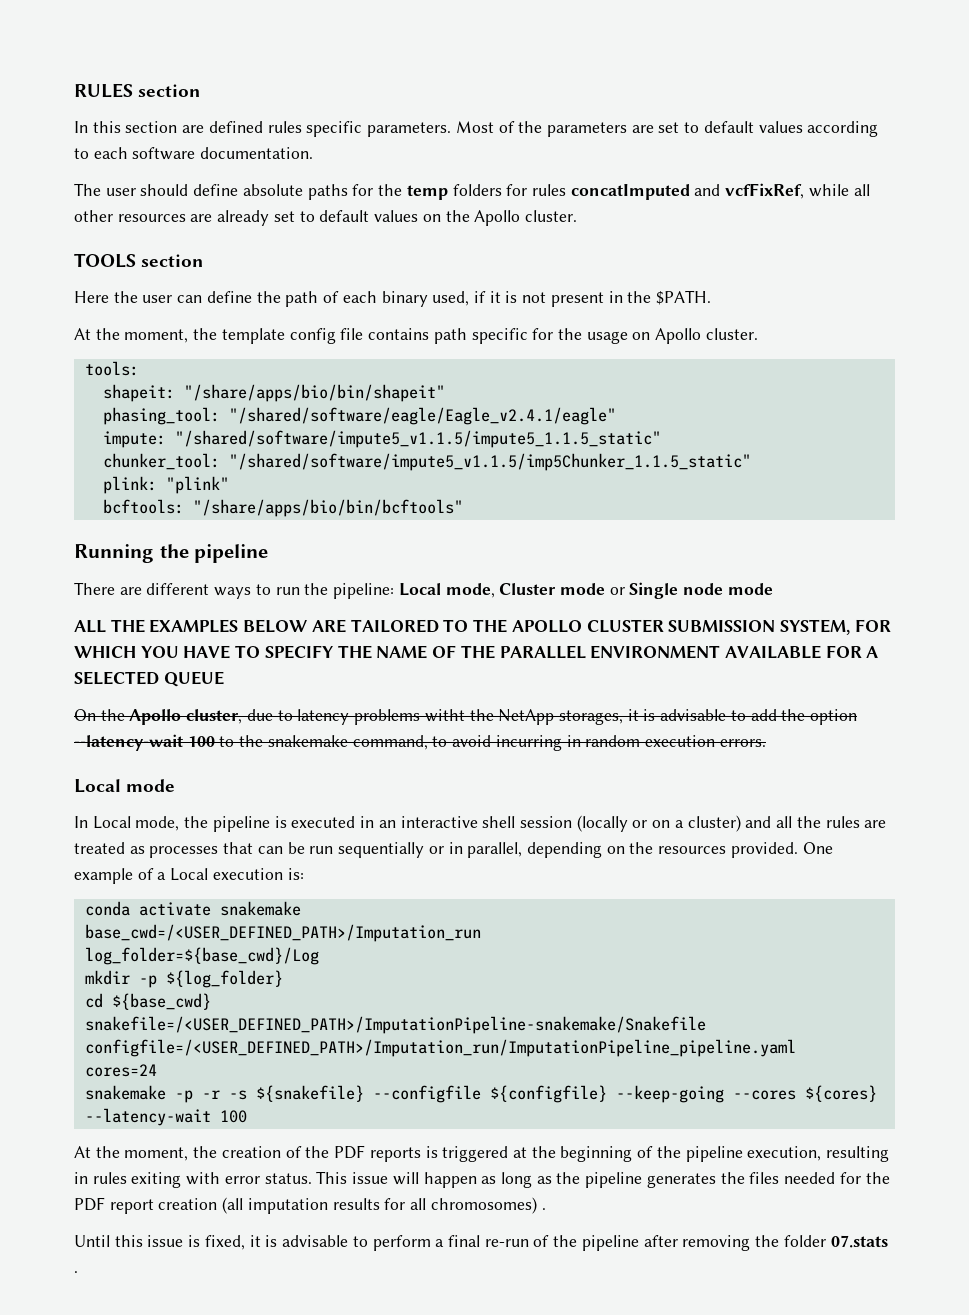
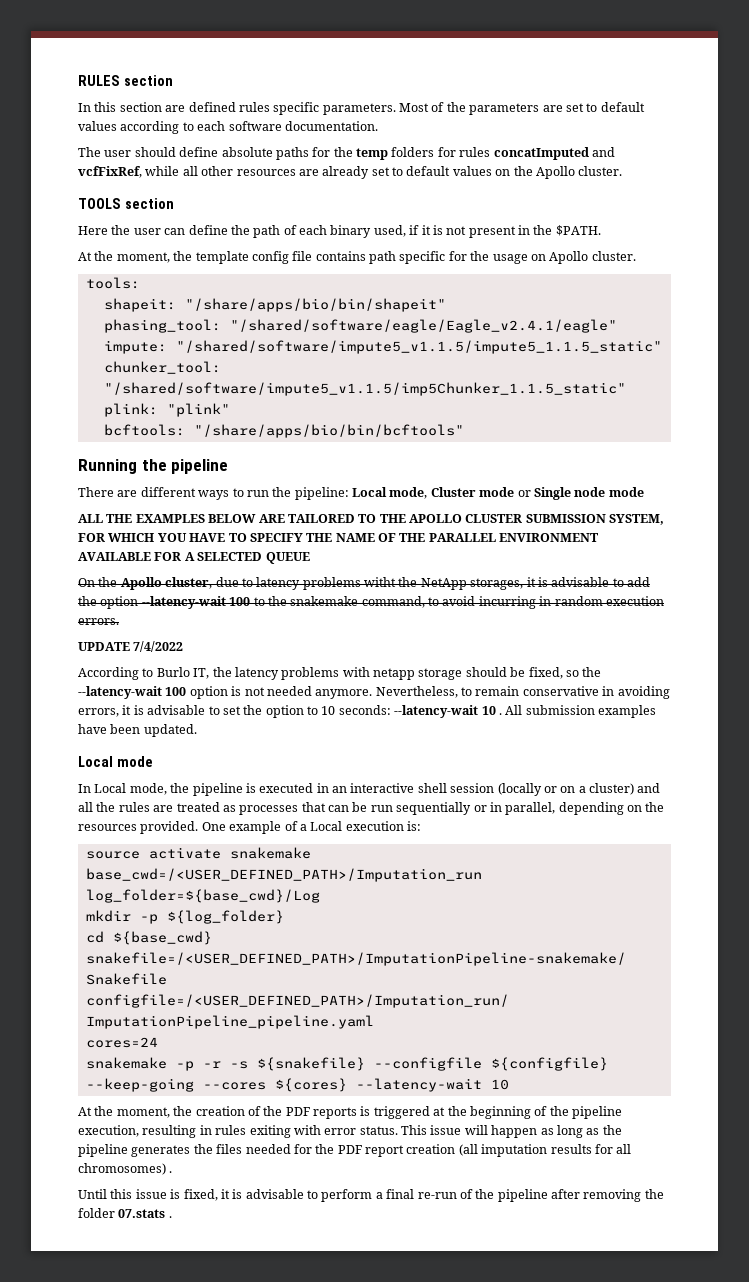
(766, 743) none -> [78,641,184,652] [78,667,602,680] [78,686,670,699] [78,705,656,718] [78,724,197,737] // UPDATE 7/4/2022 // According to Burlo IT, the latency problems with netapp storage should be fixed, so the --latency-wait 100 option is not needed anymore. Nevertheless, to remain conservative in avoiding errors, it is advisable to set the option to 10 seconds: --latency-wait 10 . All submission examples have been updated.
[84,901,130,916] conda -> [85,851,140,859] source
[219,1110,247,1123] 100 -> [490,1079,509,1090] 10

